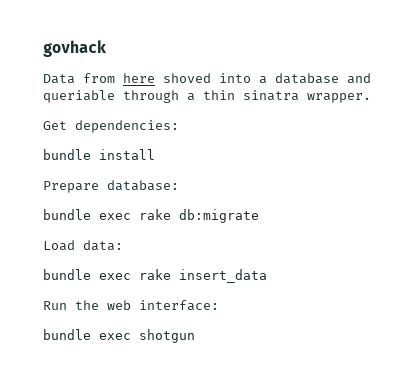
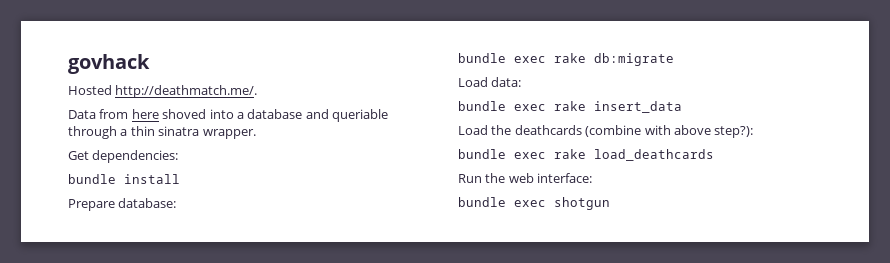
(107, 48) none -> [68,85,258,98] // Hosted http://deathmatch.me/.
(267, 276) none -> [458,125,754,138] [458,149,714,161] // Load the deathcards (combine with above step?): // bundle exec rake load_deathcards

